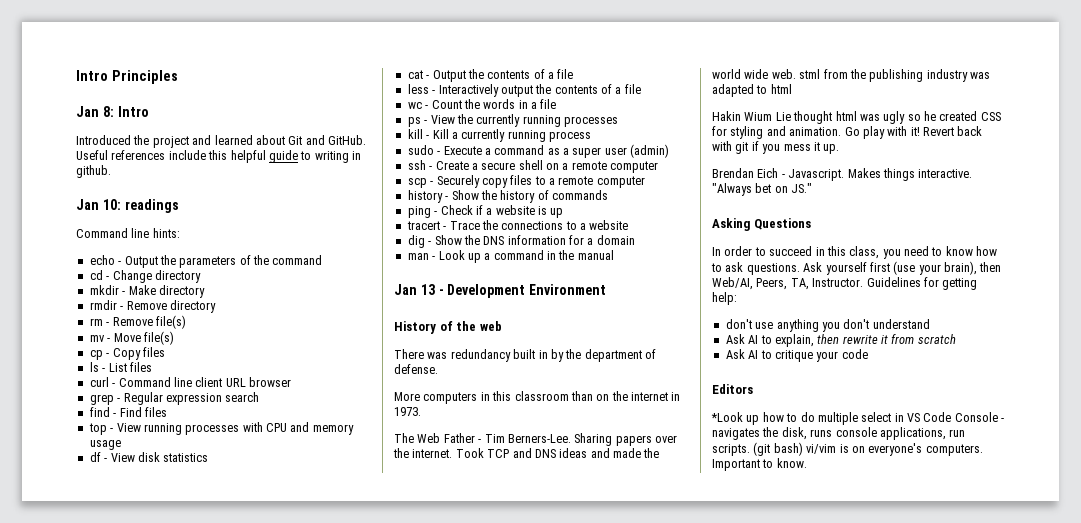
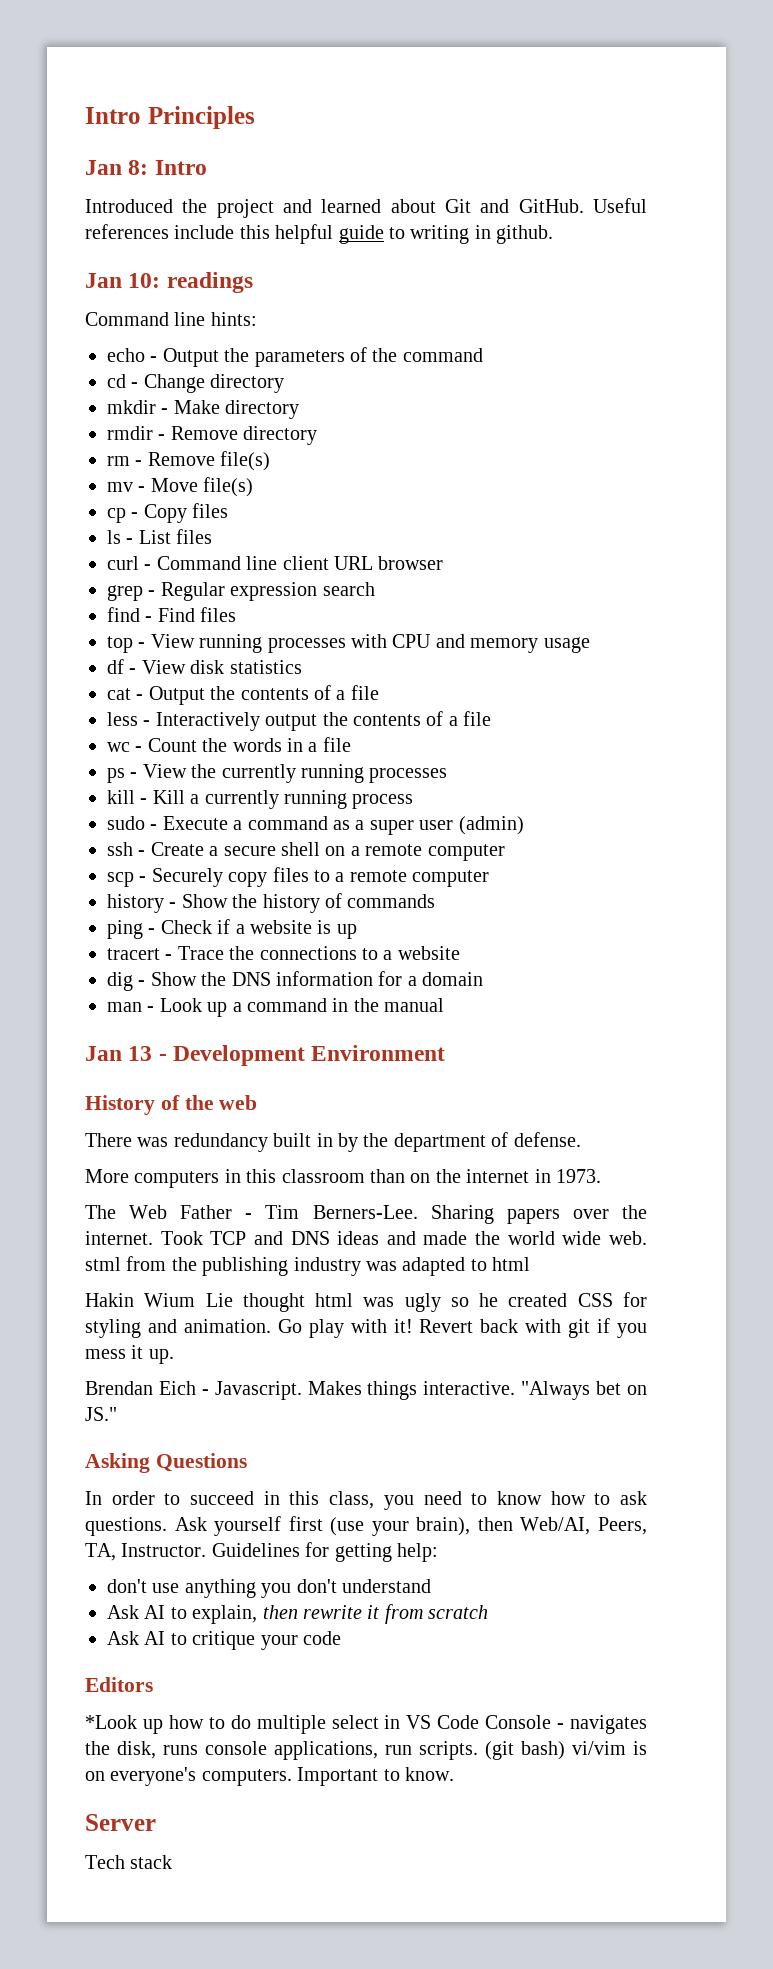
(807, 463) none -> [85,1814,156,1831] [85,1855,173,1869] // Server // Tech stack

